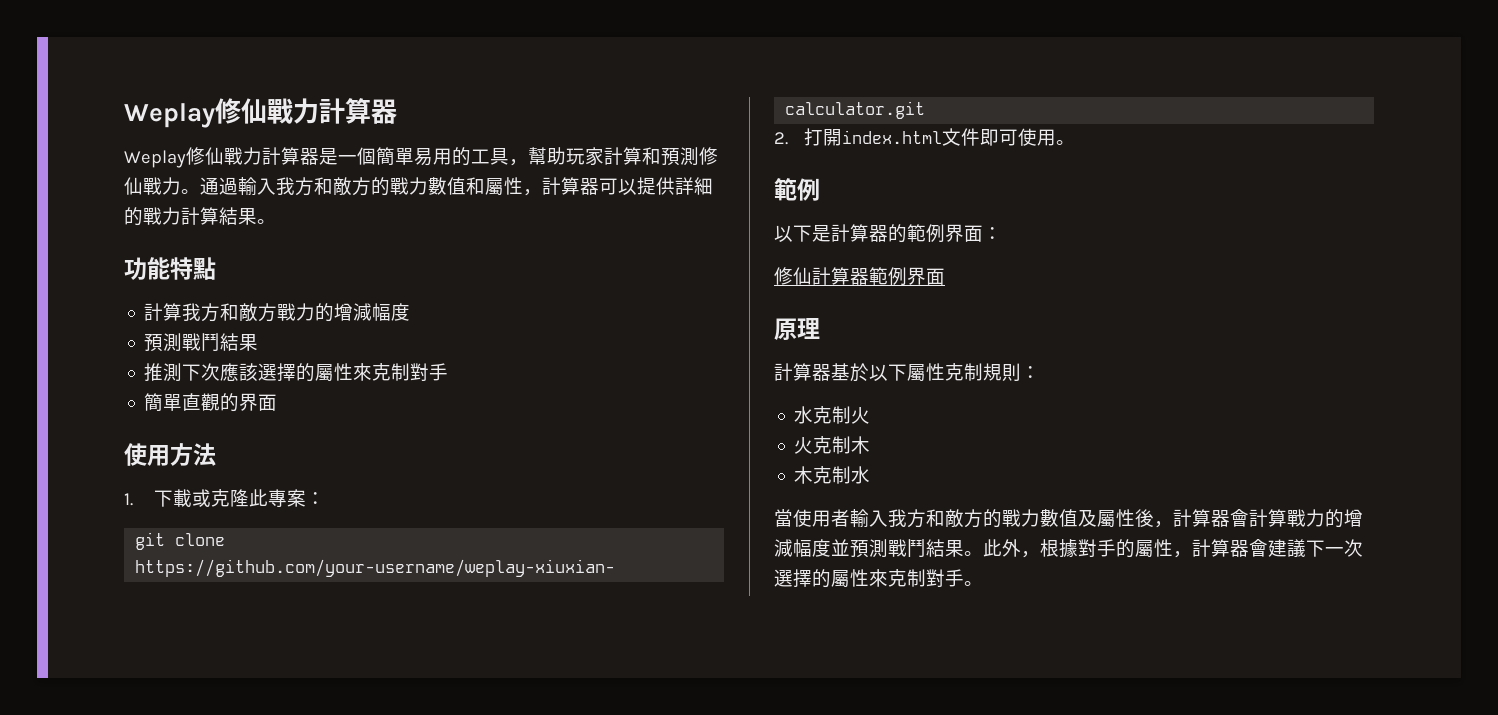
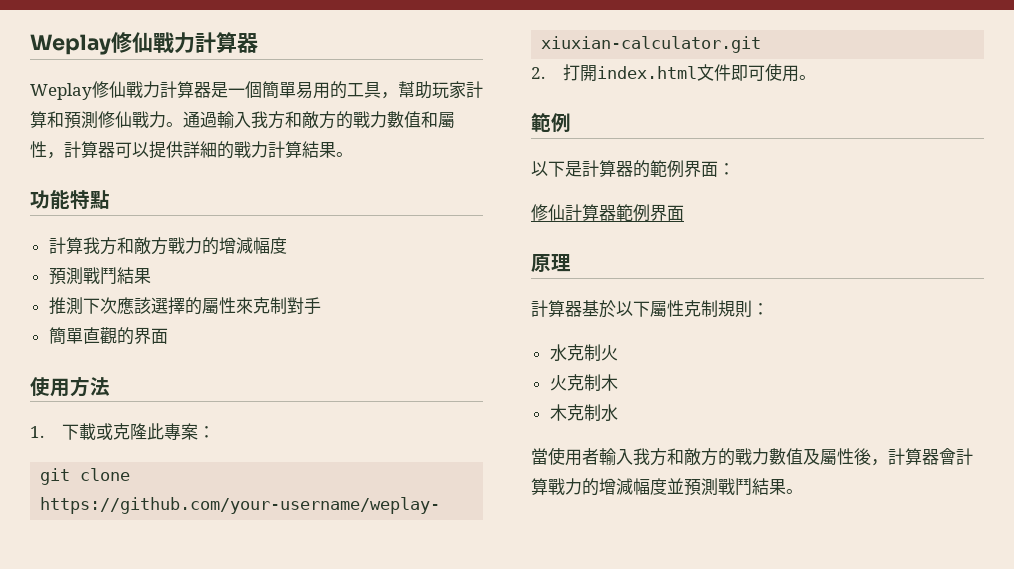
[983,539,1363,558] [774,569,983,588] 此外，根據對手的屬性，計算器會建議下一次選擇的屬性來克制對手。 -> (803, 491) none

